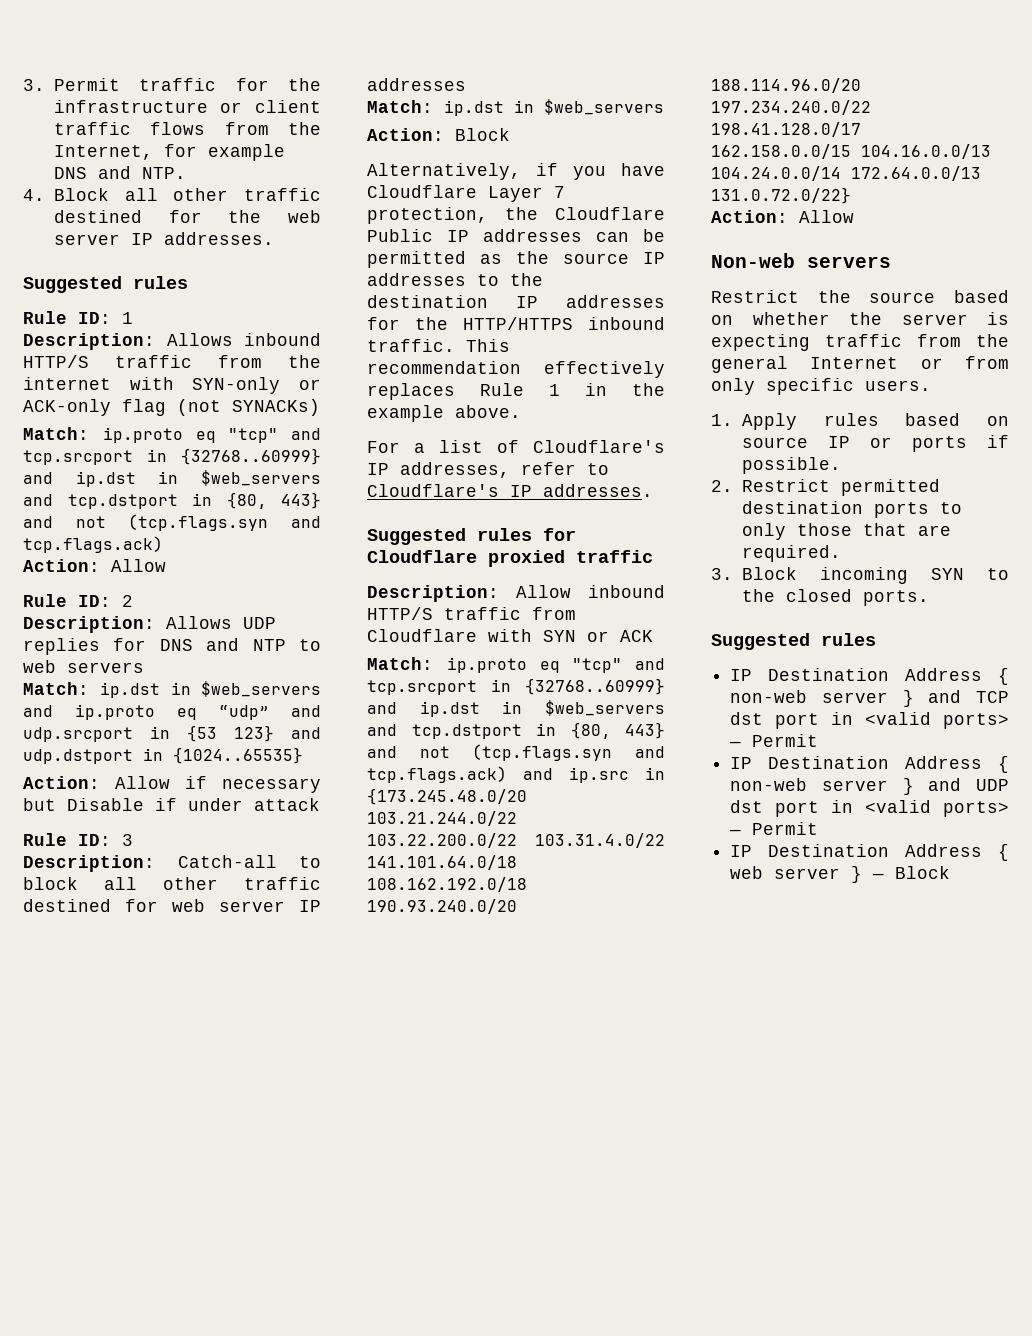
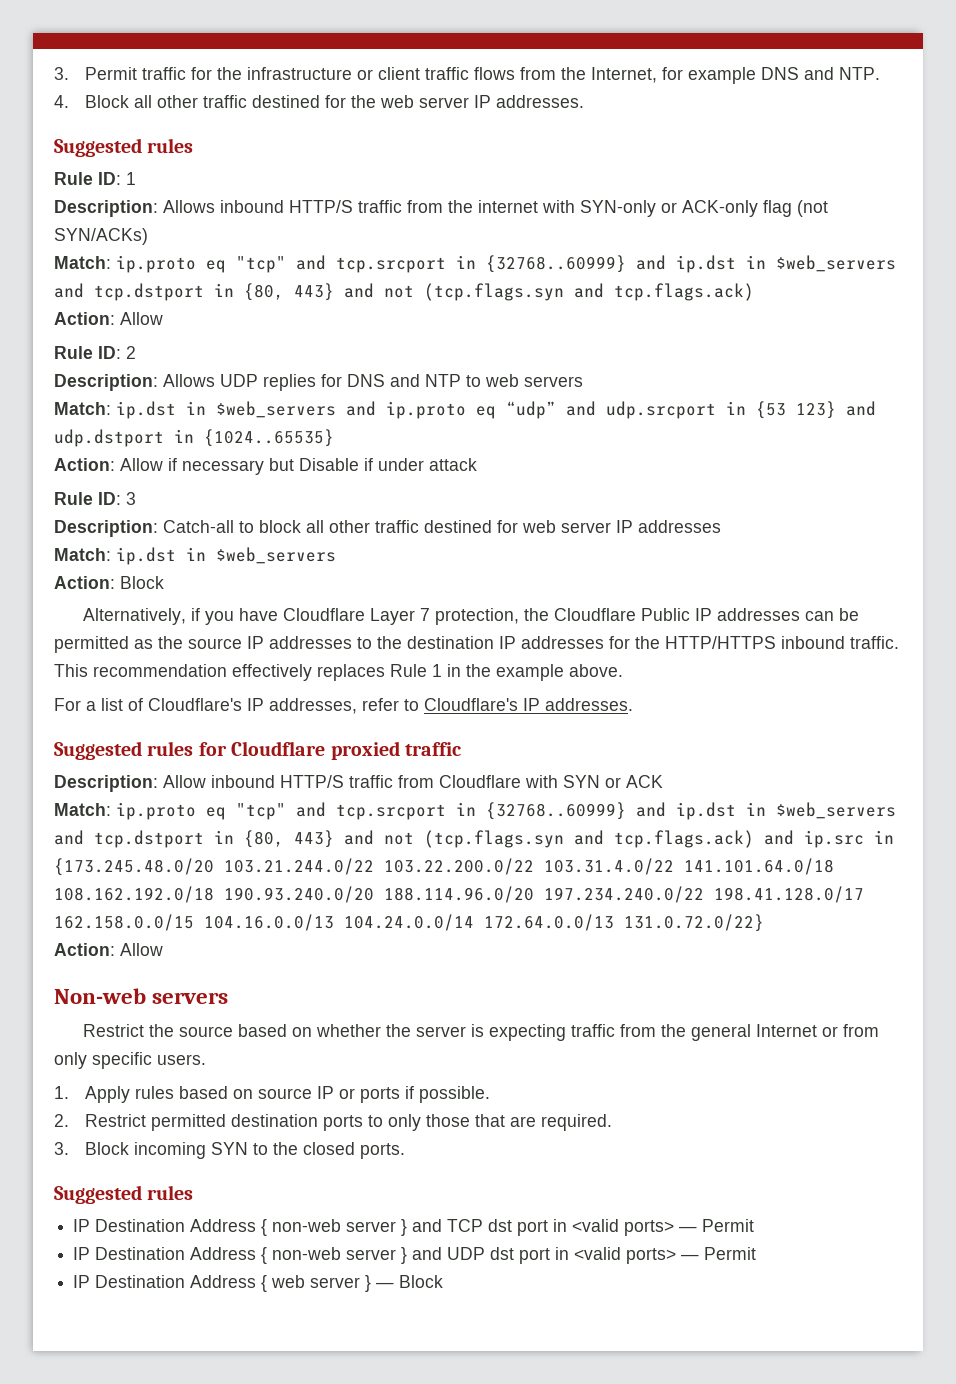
[232,399,320,416] SYNACKs) -> [54,228,148,245] SYN/ACKs)

